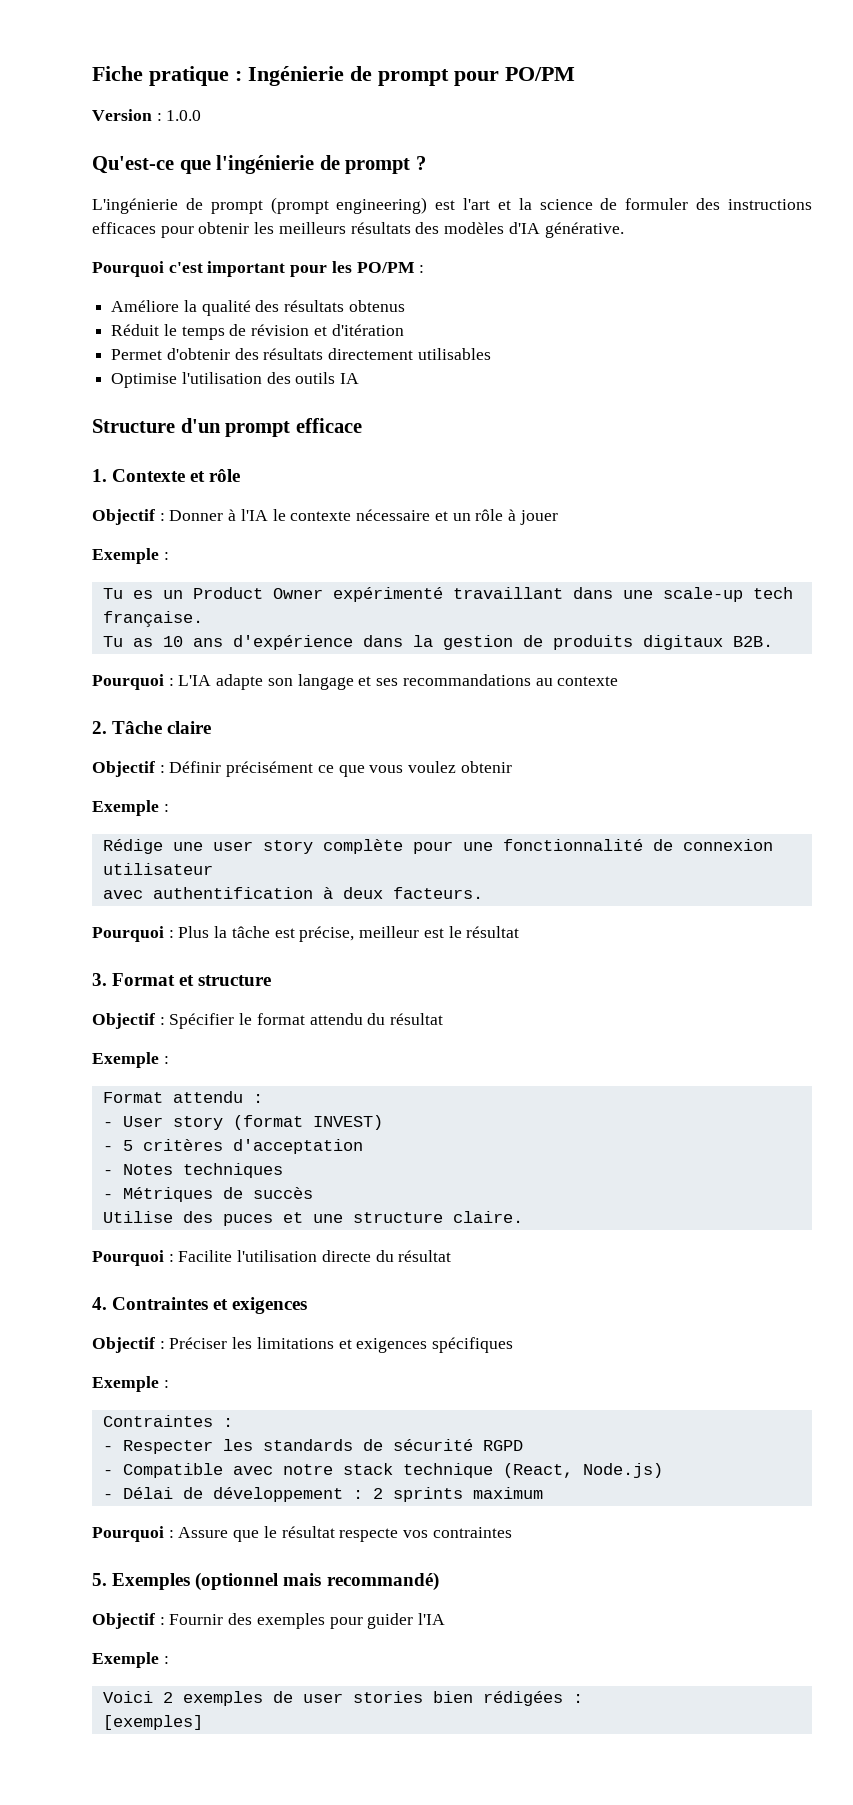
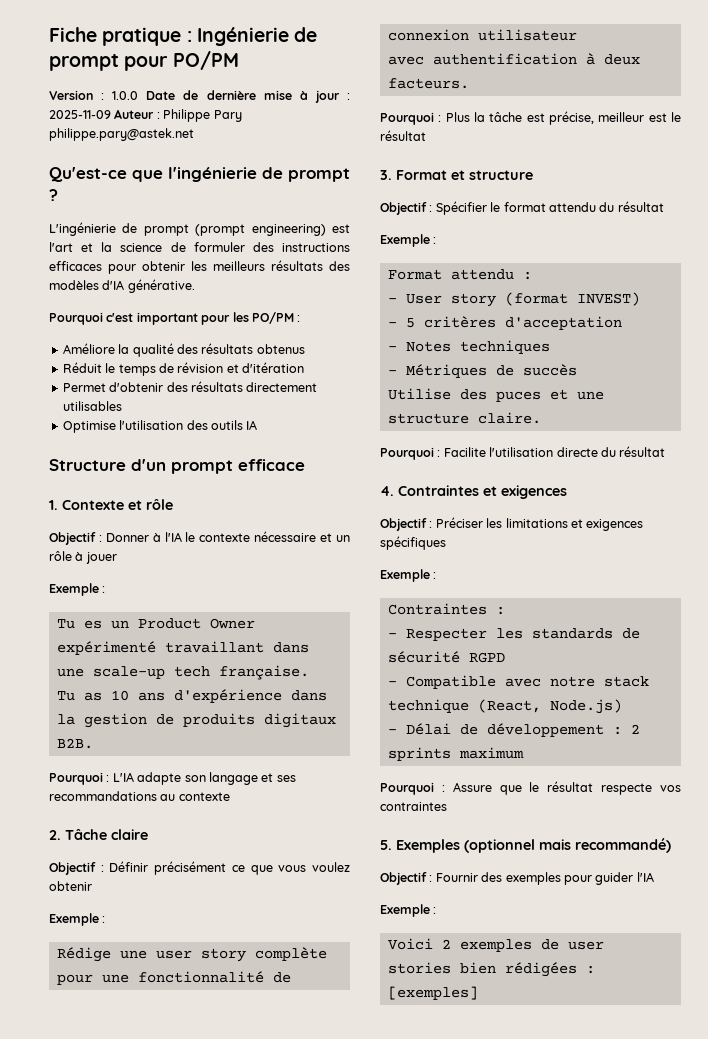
(202, 115) none -> [146,90,350,103] [49,109,242,122] [49,128,194,141] Date de dernière mise à jour : 2025-11-09 Auteur : Philippe Pary philippe.pary@astek.net

